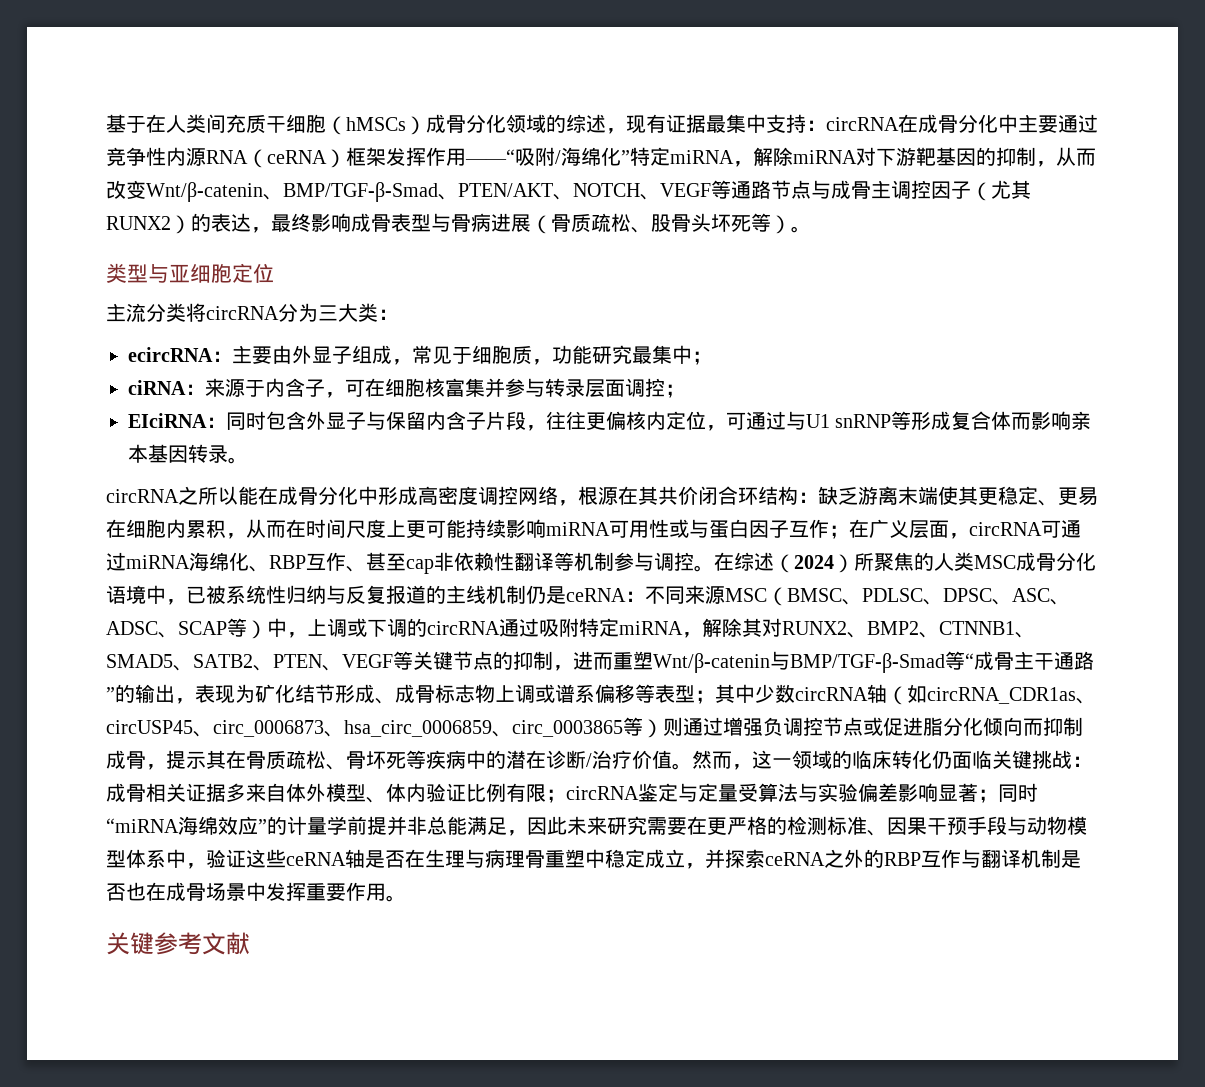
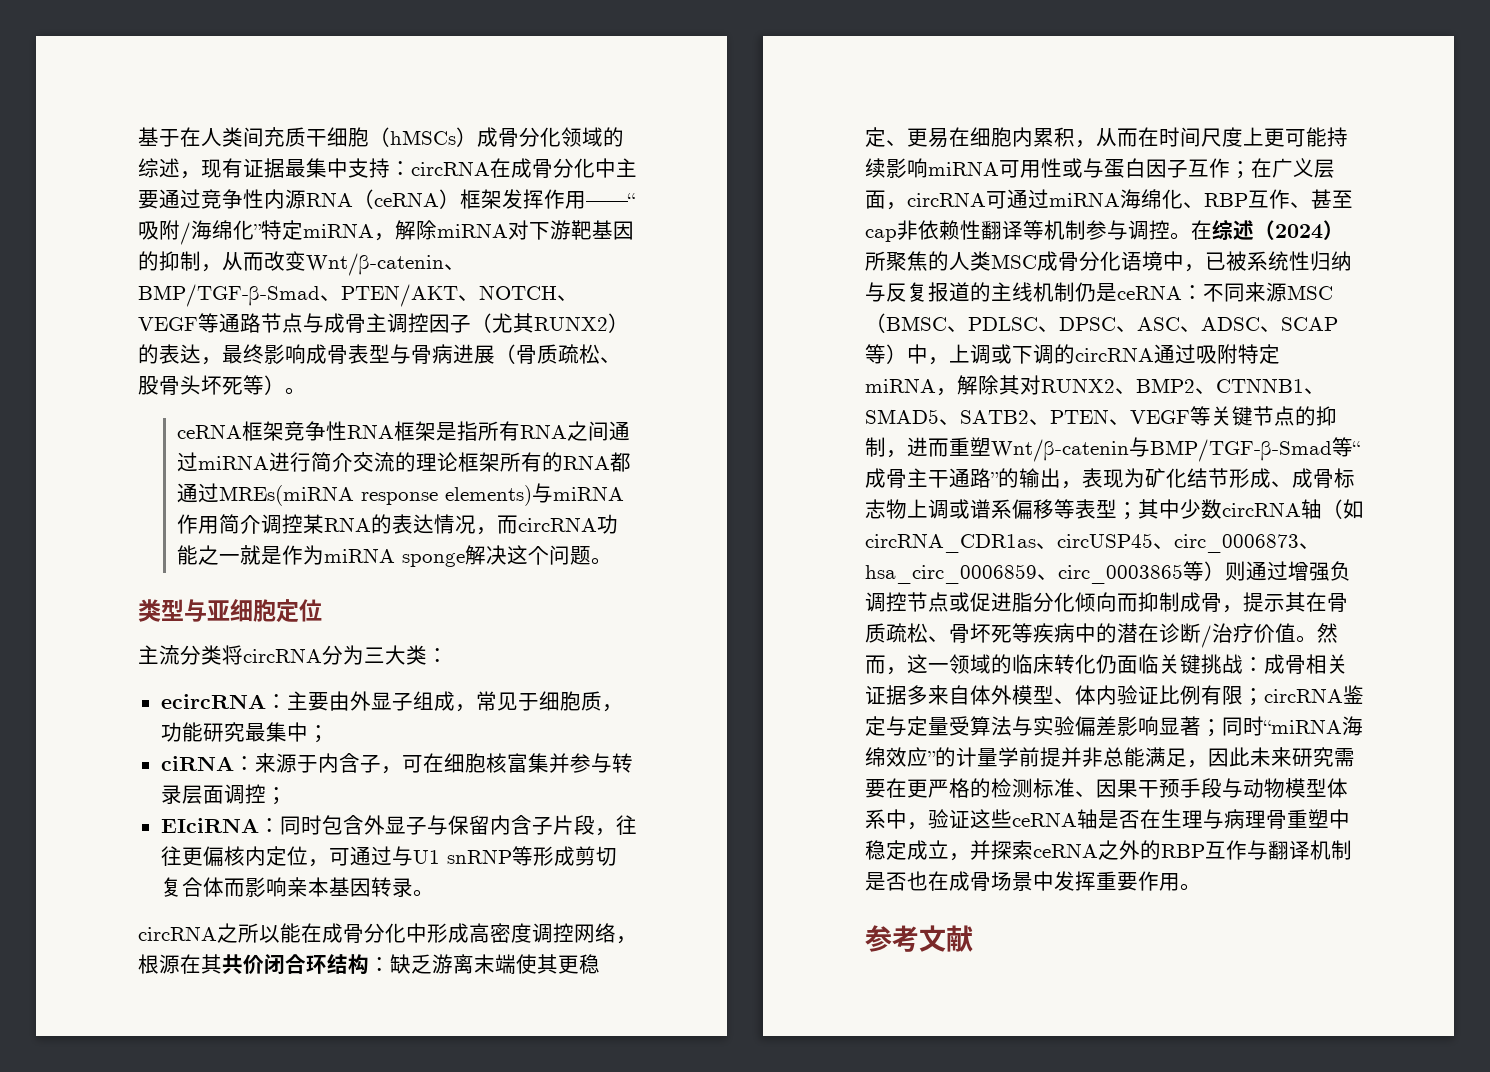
(811, 229) none -> [177,421,631,441] [177,452,632,472] [177,483,625,506] [177,514,619,535] [177,545,613,567] // ceRNA框架竞争性RNA框架是指所有RNA之间通过miRNA进行简介交流的理论框架所有的RNA都通过MREs(miRNA response elements)与miRNA作用简介调控某RNA的表达情况，而circRNA功能之一就是作为miRNA sponge解决这个问题。
(952, 420) none -> [574,846,617,866] 剪切
[106,932,154,955] 关键 -> (1201, 887) none

